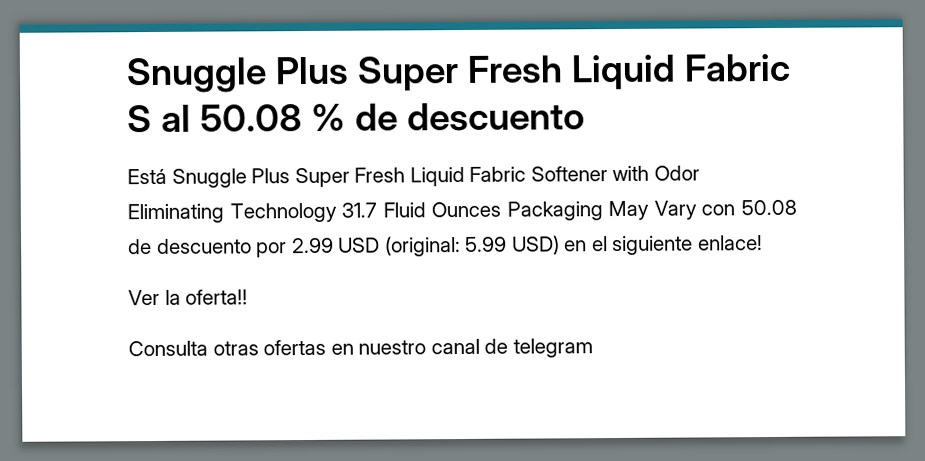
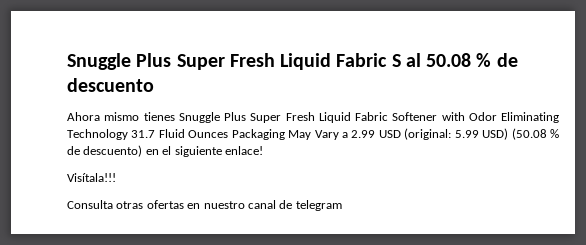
[127,168,167,185] Está -> [67,112,175,121] Ahora mismo tienes
[701,199,797,216] [128,238,288,258] con 50.08 de descuento por -> [342,132,348,138] a
(560, 245) none -> [511,128,560,140] [67,145,143,157] (50.08 % de descuento)
[128,289,249,306] Ver la oferta!! -> [67,173,116,182] Visítala!!!

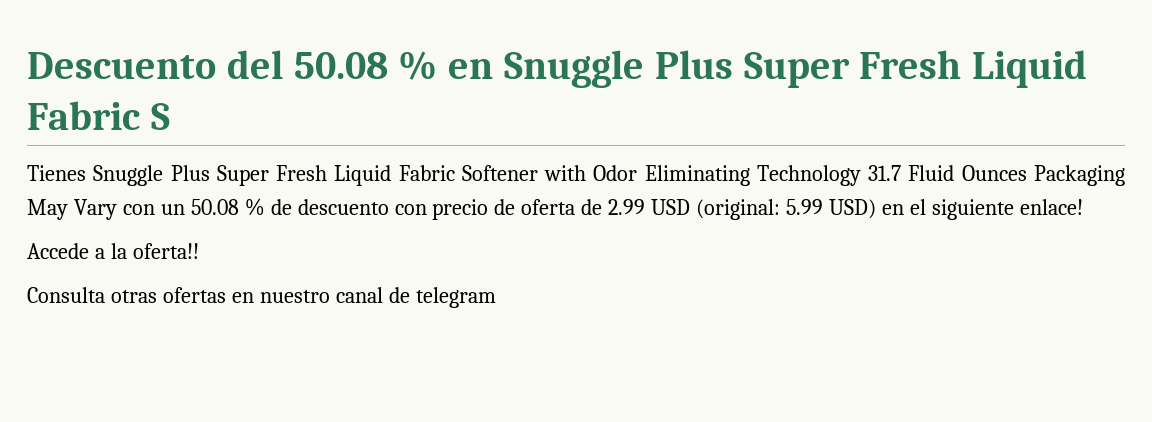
(67, 61) none -> [27,50,494,80] Descuento del 50.08 % en
[405,53,518,67] [67,78,154,92] [67,112,175,121] al 50.08 % de descuento // Ahora mismo tienes -> [27,165,86,181] // Tienes
[342,132,348,138] a -> [122,198,603,220] con un 50.08 % de descuento con precio de oferta de
[511,128,560,140] [67,145,143,157] (50.08 % de descuento) -> (876, 209) none
[67,173,116,182] Visítala!!! -> [27,243,199,259] Accede a la oferta!!

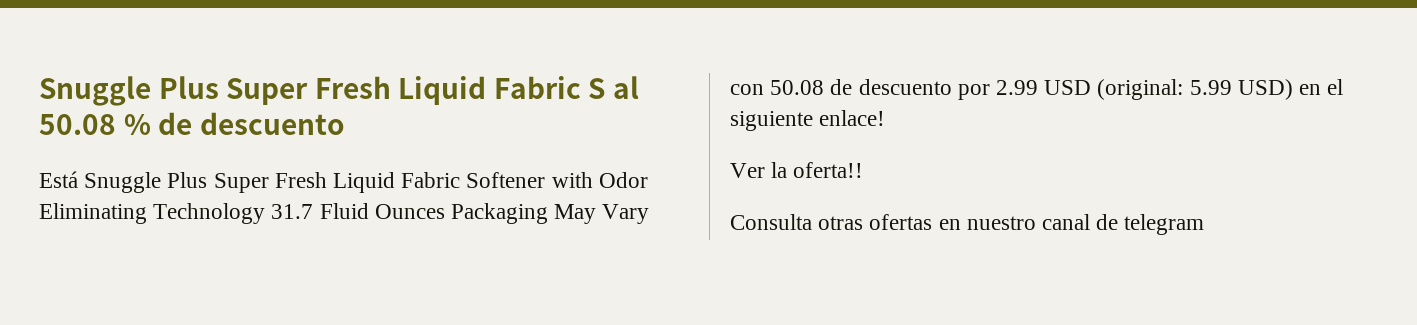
[27,50,494,80] Descuento del 50.08 % en -> (39, 91) none
[27,165,86,181] // Tienes -> [612,76,639,99] [39,112,345,135] [39,171,78,188] al 50.08 % de descuento // Está
[160,198,603,220] un 50.08 % de descuento con precio de oferta de -> [770,79,990,100] 50.08 de descuento por
[27,243,105,259] Accede a -> [730,163,765,178] Ver

